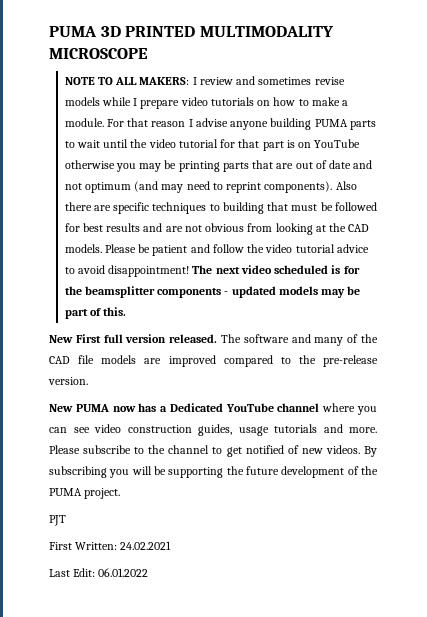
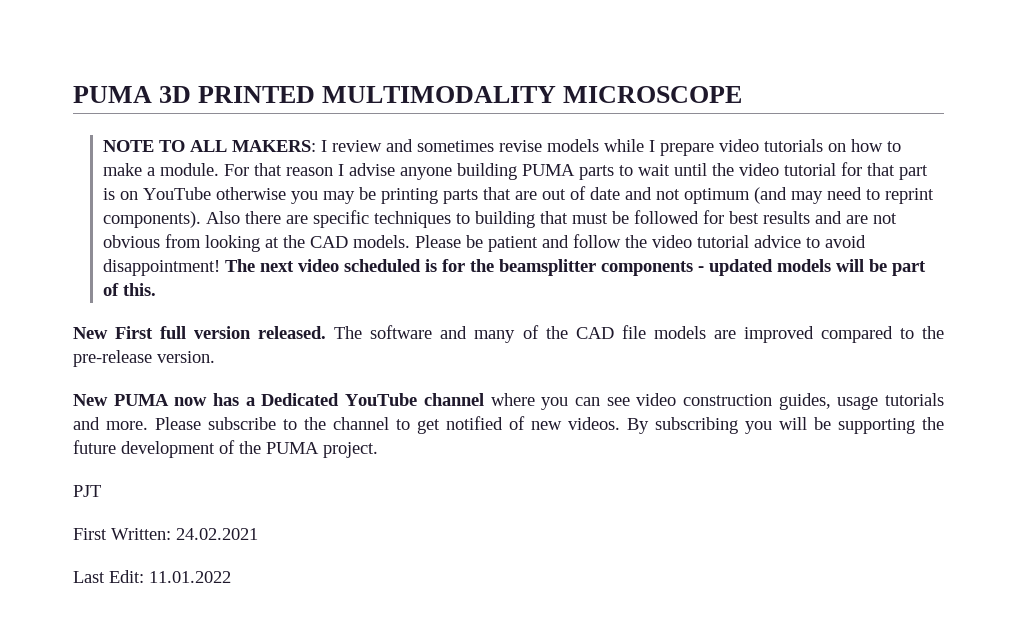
[321,289,346,298] may -> [836,259,865,272] will
[98,568,149,577] 06.01.2022 -> [149,571,231,583] 11.01.2022

